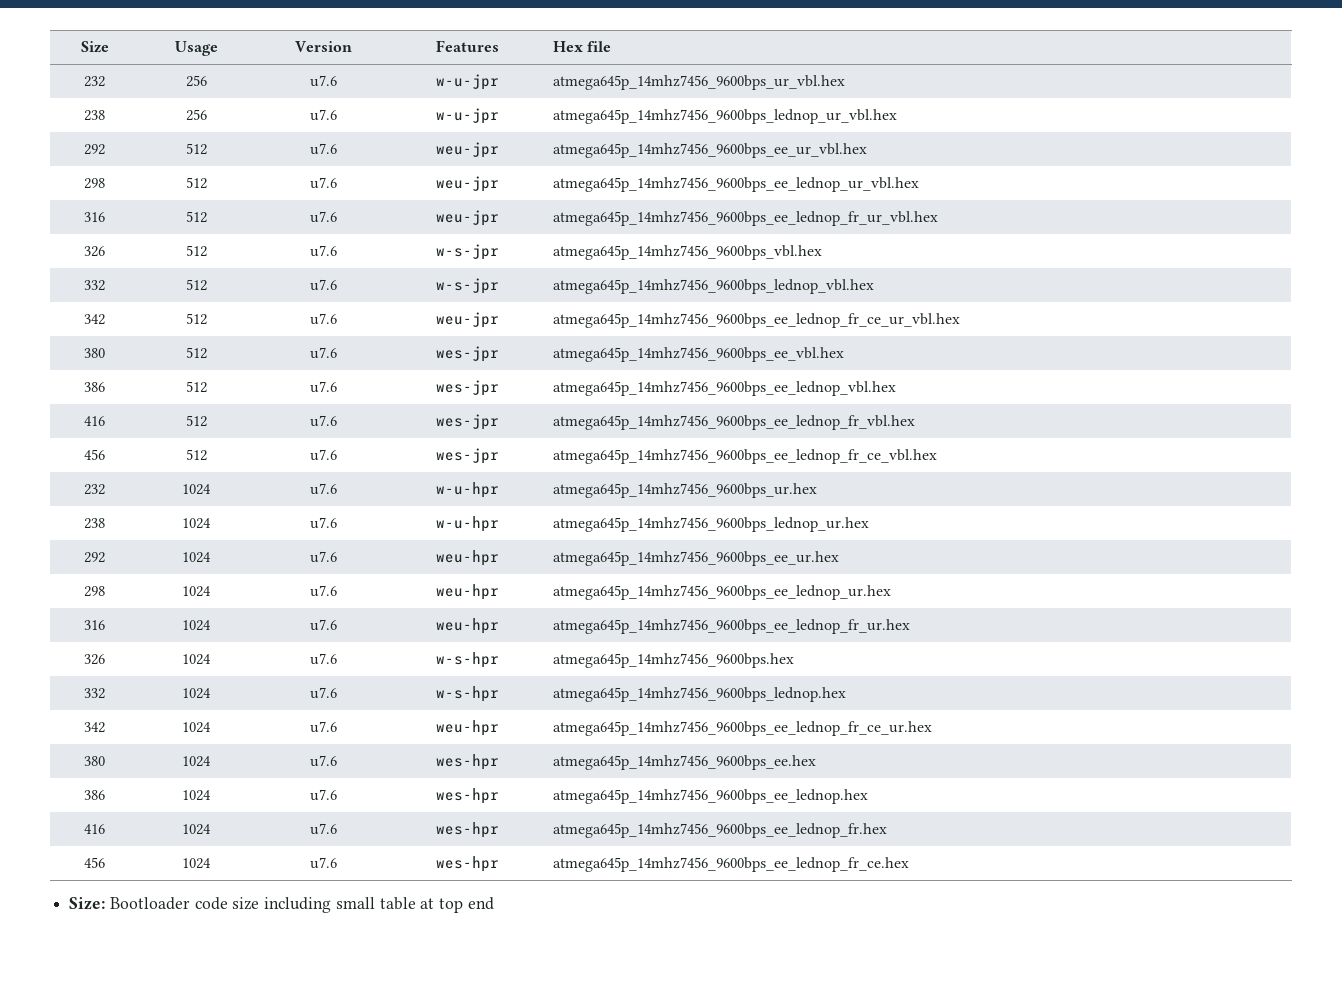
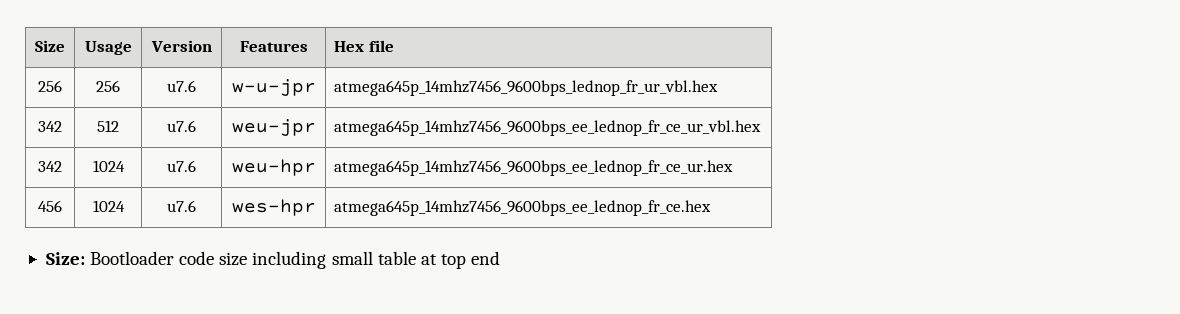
[84,76,105,87] [185,75,207,87] [309,75,337,87] [436,74,499,90] [552,75,845,90] [84,110,105,121] [185,109,207,121] [309,109,337,121] [436,108,499,124] [552,109,897,124] [84,144,105,155] [185,143,207,155] [309,143,337,155] [436,142,499,158] [552,143,867,158] [84,178,105,189] [185,177,207,189] [309,177,337,189] [436,176,499,192] [552,177,919,192] [84,212,105,222] [185,211,207,223] [309,211,337,223] [436,210,499,226] [552,211,938,226] [84,246,105,257] [185,245,207,257] [309,245,337,257] [436,244,499,260] [552,245,822,260] [84,280,105,291] [185,279,207,291] [309,279,337,291] [436,278,499,294] [552,279,874,294] 232 | 256 | u7.6 | w-u-jpr | atmega645p_14mhz7456_9600bps_ur_vbl.hex // 238 | 256 | u7.6 | w-u-jpr | atmega645p_14mhz7456_9600bps_lednop_ur_vbl.hex // 292 | 512 | u7.6 | weu-jpr | atmega645p_14mhz7456_9600bps_ee_ur_vbl.hex // 298 | 512 | u7.6 | weu-jpr | atmega645p_14mhz7456_9600bps_ee_lednop_ur_vbl.hex // 316 | 512 | u7.6 | weu-jpr | atmega645p_14mhz7456_9600bps_ee_lednop_fr_ur_vbl.hex // 326 | 512 | u7.6 | w-s-jpr | atmega645p_14mhz7456_9600bps_vbl.hex // 332 | 512 | u7.6 | w-s-jpr | atmega645p_14mhz7456_9600bps_lednop_vbl.hex -> [38,80,62,92] [96,80,120,92] [167,80,196,92] [231,79,316,96] [334,80,719,96] 256 | 256 | u7.6 | w-u-jpr | atmega645p_14mhz7456_9600bps_lednop_fr_ur_vbl.hex
[84,348,105,358] [185,347,207,359] [309,347,337,359] [436,346,499,362] [552,347,844,362] [84,382,105,392] [185,381,207,393] [309,381,337,393] [436,380,499,396] [552,381,896,396] [84,416,105,426] [185,415,207,427] [309,415,337,427] [436,414,499,430] [552,415,915,430] [84,449,105,460] [185,449,207,461] [309,449,337,461] [436,448,499,464] [552,449,937,464] [84,484,105,495] [182,484,211,495] [309,483,337,495] [436,482,499,498] [552,483,817,498] [84,518,105,529] [182,518,211,529] [309,517,337,529] [436,516,499,532] [552,517,869,532] [84,552,105,563] [182,552,211,563] [309,551,337,563] [436,550,499,566] [552,551,839,566] [84,586,105,597] [182,586,211,597] [309,585,337,597] [436,584,499,600] [552,585,891,600] [84,620,105,630] [182,620,211,631] [309,619,337,631] [436,618,499,634] [552,619,910,634] [84,654,105,665] [182,654,211,665] [309,653,337,665] [436,652,499,668] [552,653,794,668] [84,688,105,699] [182,688,211,699] [309,687,337,699] [436,686,499,702] [552,687,846,702] // 380 | 512 | u7.6 | wes-jpr | atmega645p_14mhz7456_9600bps_ee_vbl.hex // 386 | 512 | u7.6 | wes-jpr | atmega645p_14mhz7456_9600bps_ee_lednop_vbl.hex // 416 | 512 | u7.6 | wes-jpr | atmega645p_14mhz7456_9600bps_ee_lednop_fr_vbl.hex // 456 | 512 | u7.6 | wes-jpr | atmega645p_14mhz7456_9600bps_ee_lednop_fr_ce_vbl.hex // 232 | 1024 | u7.6 | w-u-hpr | atmega645p_14mhz7456_9600bps_ur.hex // 238 | 1024 | u7.6 | w-u-hpr | atmega645p_14mhz7456_9600bps_lednop_ur.hex // 292 | 1024 | u7.6 | weu-hpr | atmega645p_14mhz7456_9600bps_ee_ur.hex // 298 | 1024 | u7.6 | weu-hpr | atmega645p_14mhz7456_9600bps_ee_lednop_ur.hex // 316 | 1024 | u7.6 | weu-hpr | atmega645p_14mhz7456_9600bps_ee_lednop_fr_ur.hex // 326 | 1024 | u7.6 | w-s-hpr | atmega645p_14mhz7456_9600bps.hex // 332 | 1024 | u7.6 | w-s-hpr | atmega645p_14mhz7456_9600bps_lednop.hex -> (762, 128) none
[84,756,105,766] [182,756,211,767] [309,755,337,767] [436,754,499,770] [552,755,816,770] [84,790,105,800] [182,790,211,801] [309,789,337,801] [436,788,499,804] [552,789,868,804] [84,824,105,834] [182,824,211,835] [309,823,337,835] [436,822,499,838] [552,823,887,838] // 380 | 1024 | u7.6 | wes-hpr | atmega645p_14mhz7456_9600bps_ee.hex // 386 | 1024 | u7.6 | wes-hpr | atmega645p_14mhz7456_9600bps_ee_lednop.hex // 416 | 1024 | u7.6 | wes-hpr | atmega645p_14mhz7456_9600bps_ee_lednop_fr.hex -> (734, 168) none

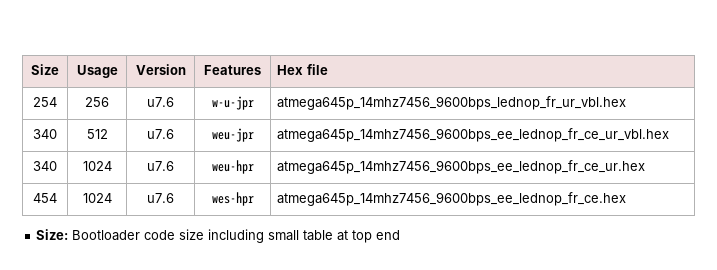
[38,80,62,92] 256 -> [33,97,57,107] 254
[38,121,62,132] 342 -> [33,129,57,139] 340
[38,161,62,172] 342 -> [33,161,57,171] 340
[38,200,62,212] 456 -> [33,193,57,203] 454

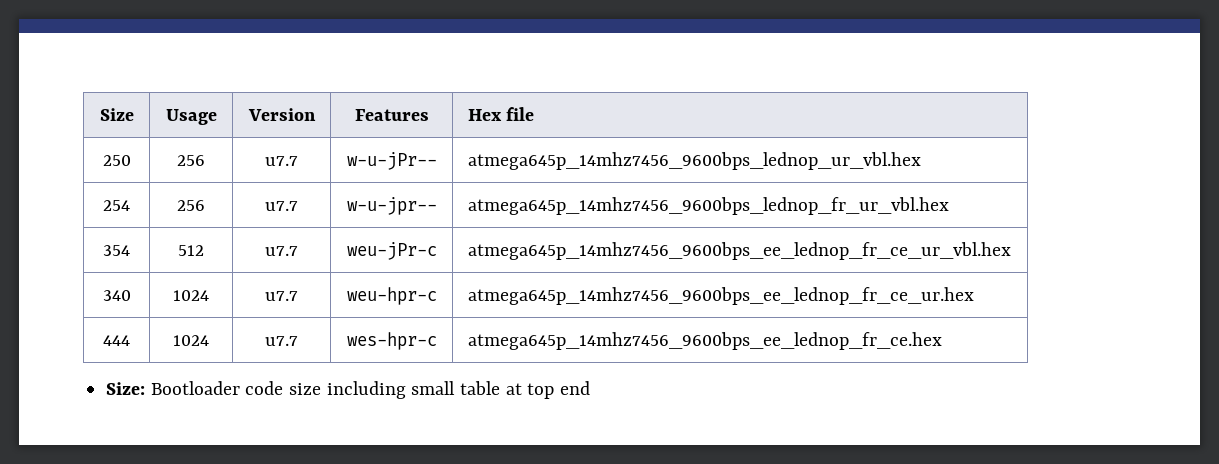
(328, 69) none -> [102,155,131,166] [177,155,205,166] [265,156,298,166] [346,152,437,170] [467,152,921,170] // 250 | 256 | u7.7 | w-u-jPr-- | atmega645p_14mhz7456_9600bps_lednop_ur_vbl.hex
[147,97,174,107] [211,96,254,110] u7.6 | w-u-jpr -> [265,201,298,211] [346,197,437,215] u7.7 | w-u-jpr--
[33,129,57,139] 340 -> [103,245,130,256] 354
[147,129,174,139] [211,128,254,142] u7.6 | weu-jpr -> [265,246,298,256] [346,242,437,260] u7.7 | weu-jPr-c
[147,161,174,171] [211,160,254,174] u7.6 | weu-hpr -> [265,291,298,301] [346,287,437,305] u7.7 | weu-hpr-c
[33,193,57,203] [82,193,112,203] [147,193,174,203] [211,192,254,206] 454 | 1024 | u7.6 | wes-hpr -> [103,335,130,346] [173,335,209,346] [265,336,298,346] [346,332,437,350] 444 | 1024 | u7.7 | wes-hpr-c

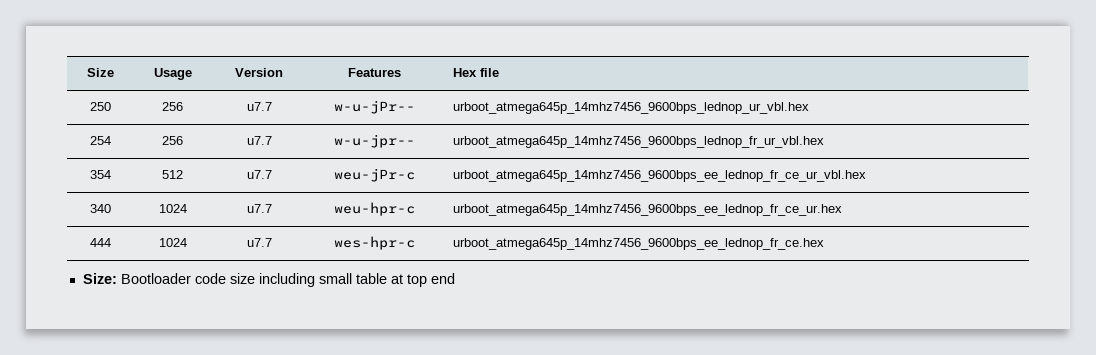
[467,152,921,170] atmega645p_14mhz7456_9600bps_lednop_ur_vbl.hex -> [453,102,810,114] urboot_atmega645p_14mhz7456_9600bps_lednop_ur_vbl.hex
[467,197,949,215] atmega645p_14mhz7456_9600bps_lednop_fr_ur_vbl.hex -> [453,136,825,148] urboot_atmega645p_14mhz7456_9600bps_lednop_fr_ur_vbl.hex
[467,242,1011,260] atmega645p_14mhz7456_9600bps_ee_lednop_fr_ce_ur_vbl.hex -> [453,170,867,182] urboot_atmega645p_14mhz7456_9600bps_ee_lednop_fr_ce_ur_vbl.hex
[467,287,974,305] atmega645p_14mhz7456_9600bps_ee_lednop_fr_ce_ur.hex -> [453,204,843,216] urboot_atmega645p_14mhz7456_9600bps_ee_lednop_fr_ce_ur.hex
[467,332,942,350] atmega645p_14mhz7456_9600bps_ee_lednop_fr_ce.hex -> [453,238,825,250] urboot_atmega645p_14mhz7456_9600bps_ee_lednop_fr_ce.hex

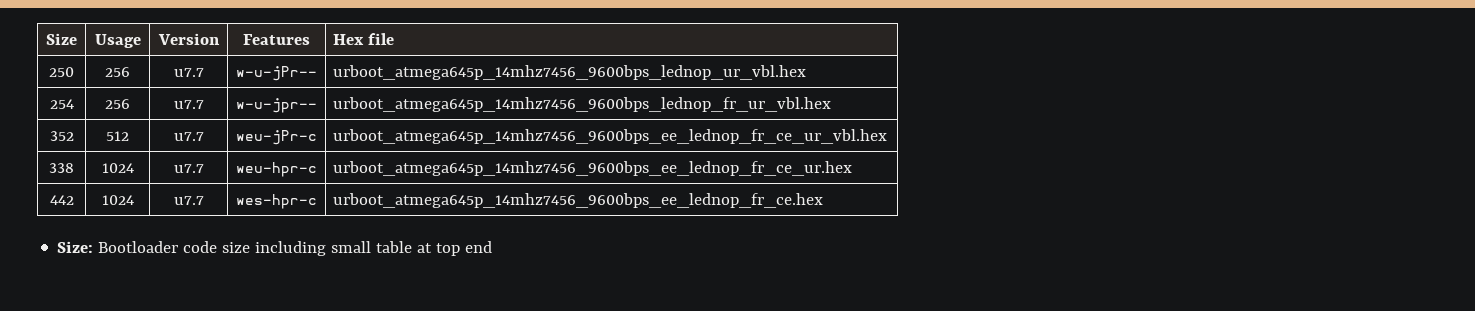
[89,170,111,179] 354 -> [49,131,74,141] 352
[89,204,111,213] 340 -> [49,163,74,173] 338
[89,238,111,247] 444 -> [49,195,74,205] 442

